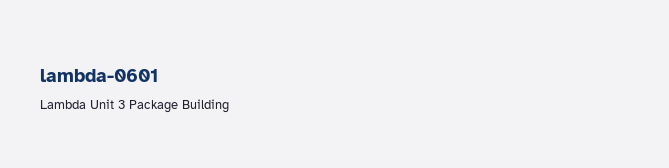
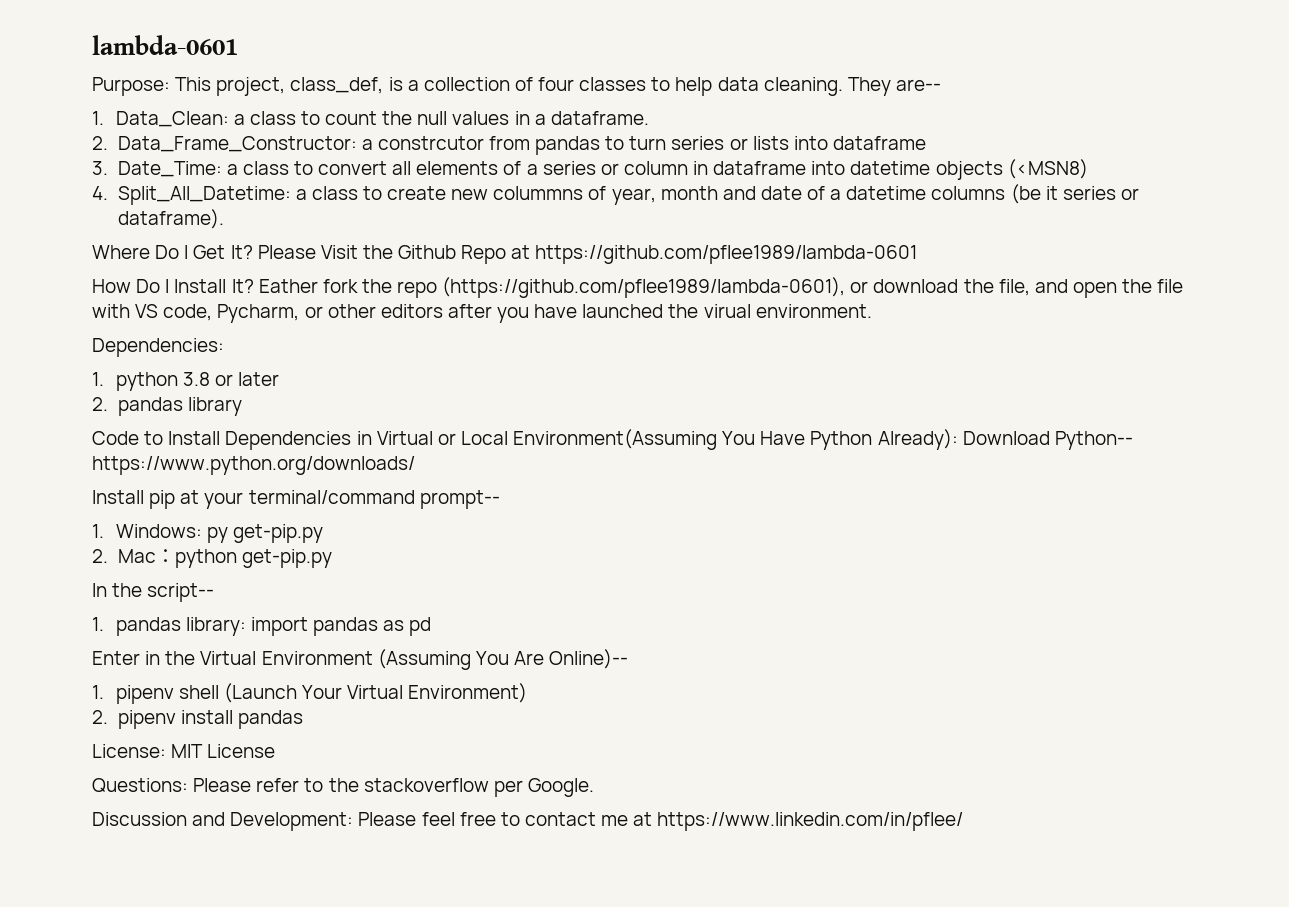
[40,99,229,113] Lambda Unit 3 Package Building -> [92,77,941,96] [92,111,649,127] [92,136,926,155] [92,159,1088,180] [92,184,1139,205] [117,209,224,229] [92,245,918,264] [92,277,1184,298] [92,304,872,323] [92,338,224,357] [92,372,279,391] [92,397,242,416] [92,429,1133,450] [92,456,415,475] [92,490,500,509] [92,524,323,543] [92,549,332,568] [92,583,215,602] [92,617,432,636] [92,649,629,670] [92,683,528,704] [92,710,303,729] [92,744,276,758] [92,778,594,797] [92,812,964,831] Purpose: This project, class_def, is a collection of four classes to help data cleaning. They are-- // 1. Data_Clean: a class to count the null values in a dataframe. // 2. Data_Frame_Constructor: a constrcutor from pandas to turn series or lists into dataframe // 3. Date_Time: a class to convert all elements of a series or column in dataframe into datetime objects (<MSN8) // 4. Split_All_Datetime: a class to create new colummns of year, month and date of a datetime columns (be it series or dataframe). // Where Do I Get It? Please Visit the Github Repo at https://github.com/pflee1989/lambda-0601 // How Do I Install It? Eather fork the repo (https://github.com/pflee1989/lambda-0601), or download the file, and open the file with VS code, Pycharm, or other editors after you have launched the virual environment. // Dependencies: // 1. python 3.8 or later // 2. pandas library // Code to Install Dependencies in Virtual or Local Environment(Assuming You Have Python Already): Download Python-- https://www.python.org/downloads/ // Install pip at your terminal/command prompt-- // 1. Windows: py get-pip.py // 2. Mac：python get-pip.py // In the script-- // 1. pandas library: import pandas as pd // Enter in the Virtual Environment (Assuming You Are Online)-- // 1. pipenv shell (Launch Your Virtual Environment) // 2. pipenv install pandas // License: MIT License // Questions: Please refer to the stackoverflow per Google. // Discussion and Development: Please feel free to contact me at https://www.linkedin.com/in/pflee/

